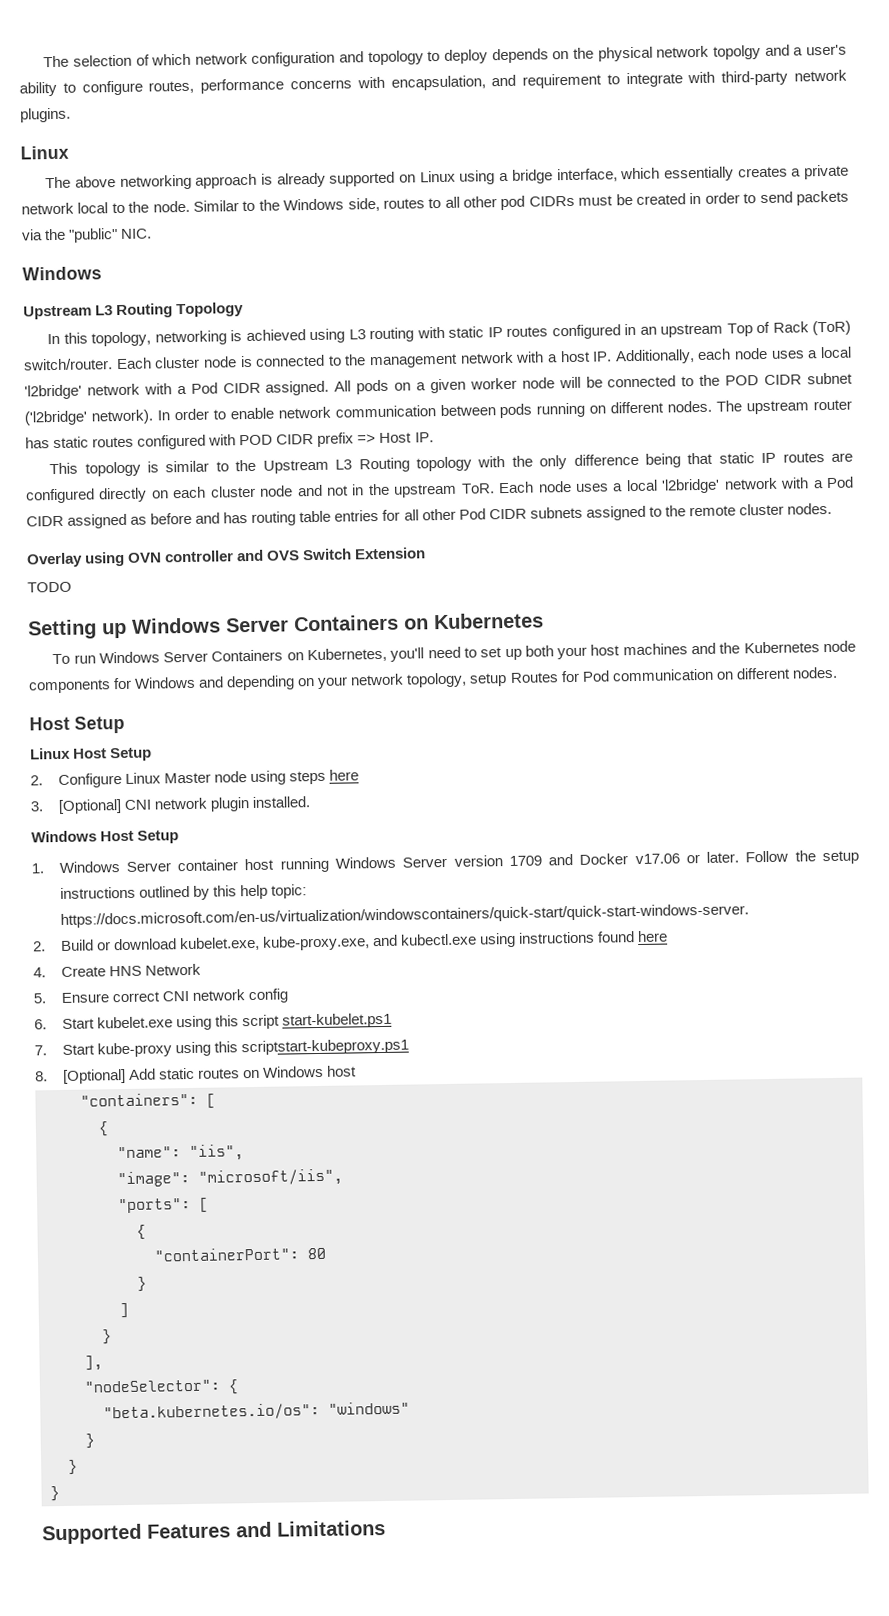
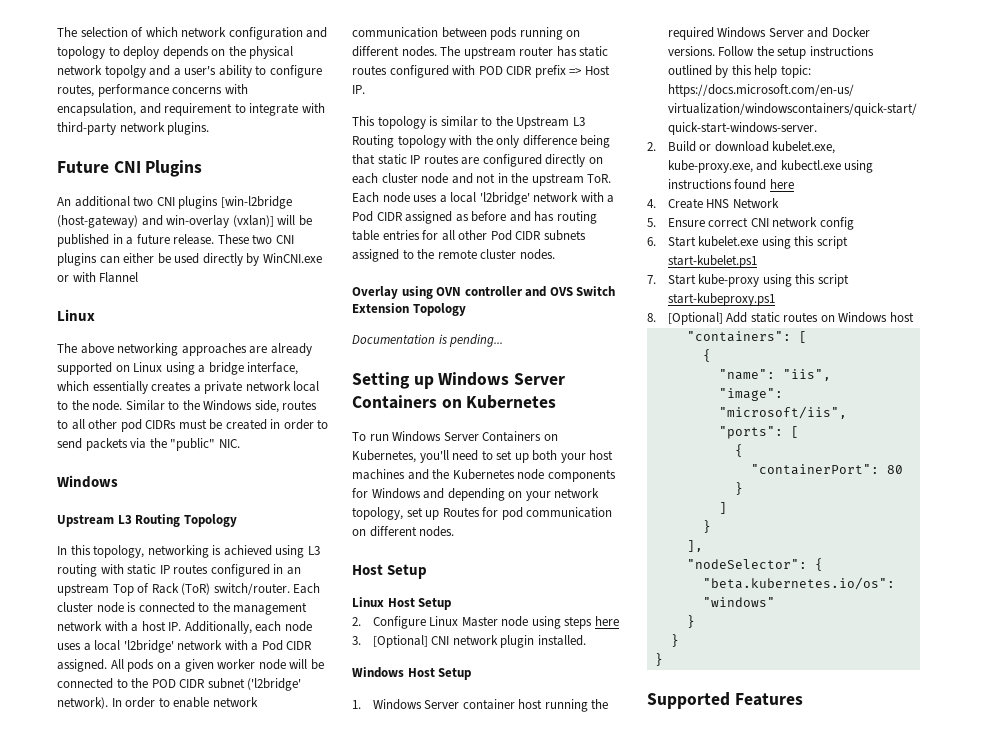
(71, 115) none -> [57,160,203,177] [57,196,292,209] [57,215,312,228] [57,234,294,247] [57,253,322,266] [57,272,139,283] // Future CNI Plugins // An additional two CNI plugins [win-l2bridge (host-gateway) and win-overlay (vxlan)] will be published in a future release. These two CNI plugins can either be used directly by WinCNI.exe or with Flannel
[195,173,273,189] approach is -> [181,343,268,356] approaches are
[27,581,72,593] // TODO -> [412,303,466,316] [352,334,504,347] Topology // Documentation is pending...
[469,673,508,687] setup -> [406,507,440,520] set up
[581,670,610,682] Pod -> [501,507,523,520] pod
[335,851,740,869] Windows Server version 1709 and Docker v17.06 or later. -> [591,699,609,709] [667,27,870,40] [667,46,715,56] the required Windows Server and Docker versions.
[240,1038,409,1056] scriptstart-kubeproxy.ps1 -> [817,274,849,287] [667,293,775,306] script start-kubeproxy.ps1
[236,1520,386,1538] and Limitations -> (803, 699) none

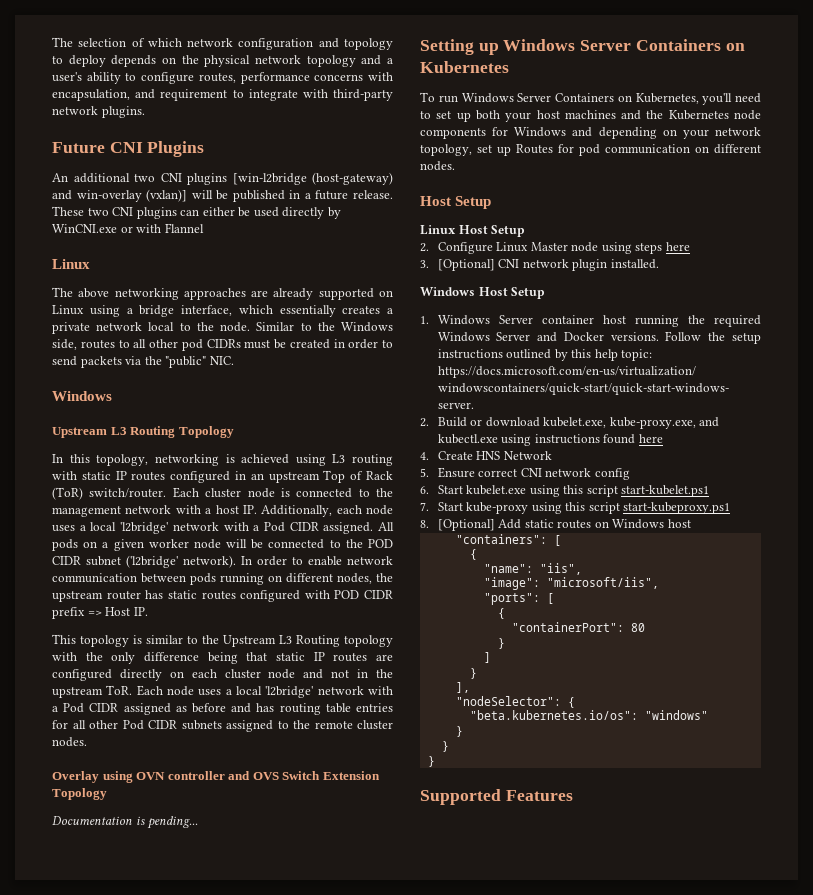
[104,65,146,78] topolgy -> [306,55,356,67] topology
[401,46,461,57] nodes. The -> [337,573,393,584] nodes, the

